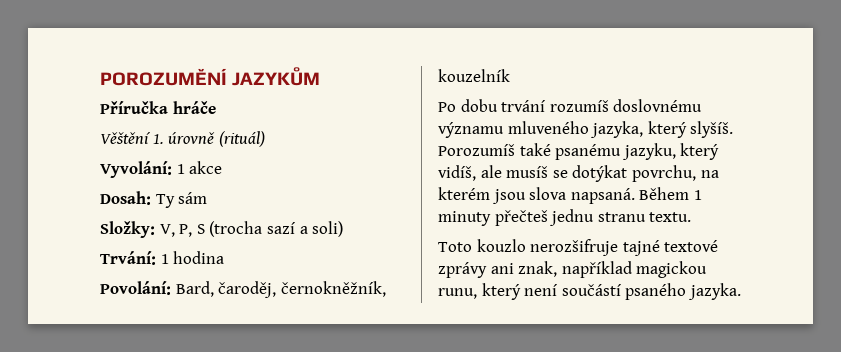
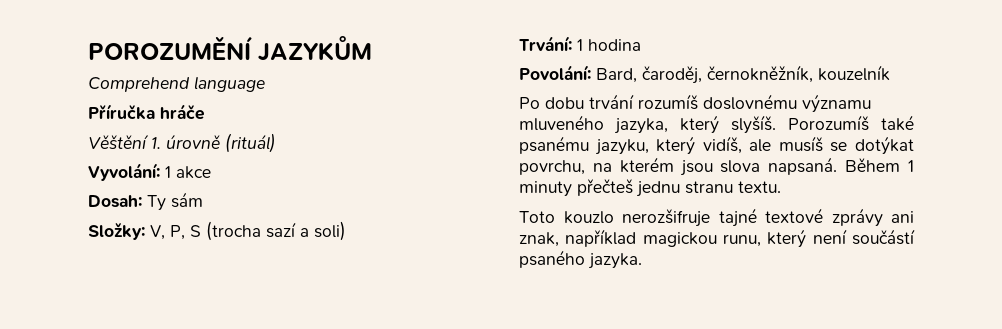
(321, 76) none -> [88,76,265,92] // Comprehend language

